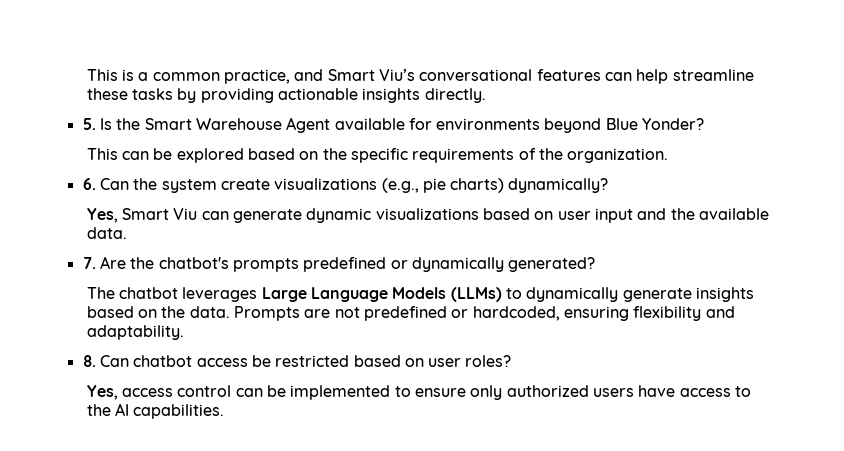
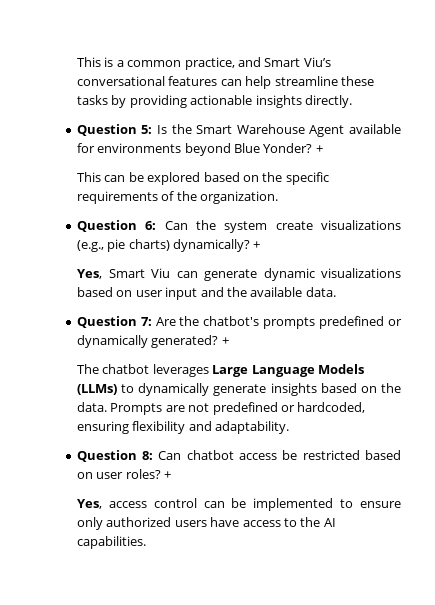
[82,118,96,130] 5. -> [76,124,153,136] Question 5:
(705, 124) none -> [315,145,323,153] +
[82,178,96,190] 6. -> [76,220,157,232] Question 6:
(609, 185) none -> [253,241,261,249] +
[82,257,96,269] 7. -> [76,316,152,328] Question 7:
(596, 264) none -> [221,337,229,345] +
[82,355,96,367] 8. -> [76,450,154,462] Question 8:
(512, 361) none -> [163,471,171,479] +

